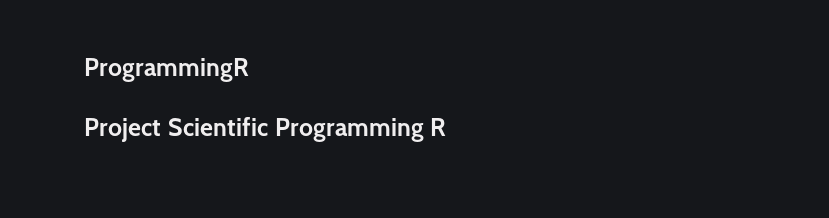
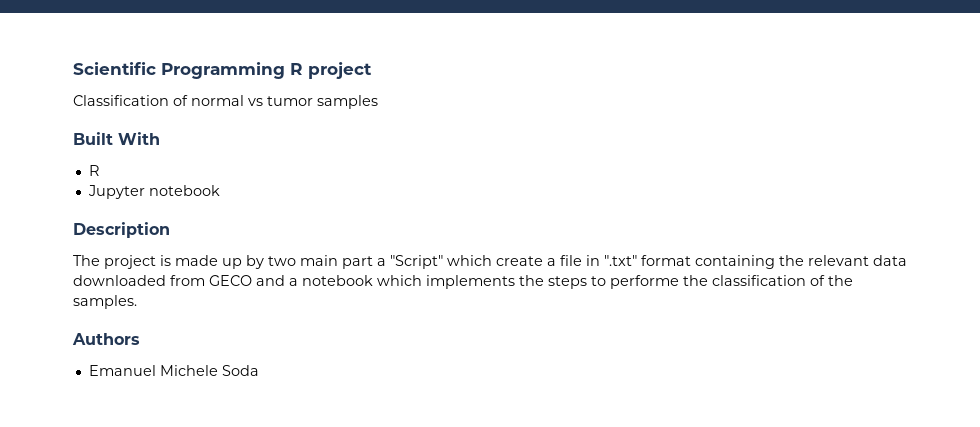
[84,58,249,82] [84,118,161,142] ProgrammingR // Project -> (73, 68) none
(447, 127) none -> [308,62,372,79] [73,95,378,109] [73,132,160,145] [88,165,99,176] [87,185,220,199] [73,222,170,238] [73,255,907,269] [73,275,853,289] [73,295,137,309] [72,333,140,345] [88,365,259,376] project // Classification of normal vs tumor samples // Built With // R // Jupyter notebook // Description // The project is made up by two main part a "Script" which create a file in ".txt" format containing the relevant data downloaded from GECO and a notebook which implements the steps to performe the classification of the samples. // Authors // Emanuel Michele Soda

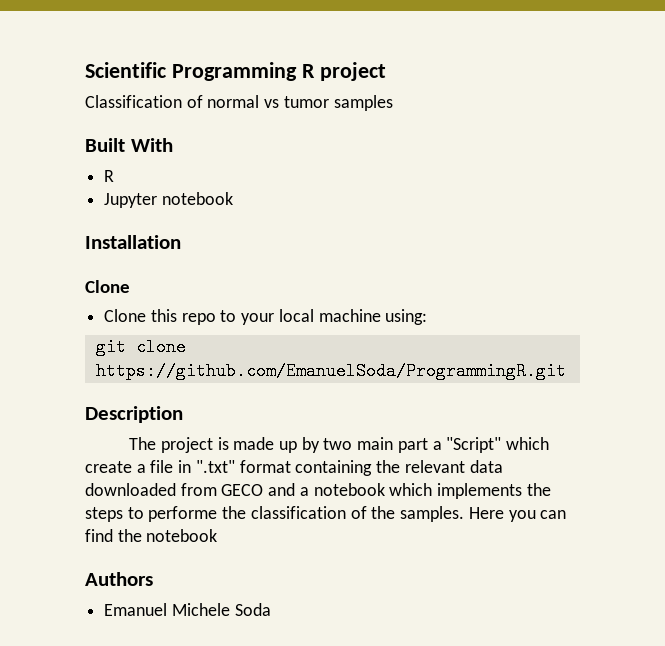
(220, 190) none -> [85,235,181,249] [85,280,130,293] [104,309,428,325] [95,338,186,356] [95,362,566,380] // Installation // Clone // Clone this repo to your local machine using: // git clone https://github.com/EmanuelSoda/ProgrammingR.git
(137, 302) none -> [468,507,567,522] [85,529,218,542] Here you can find the notebook

